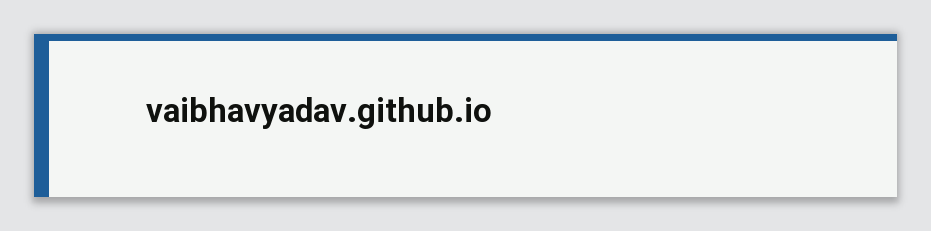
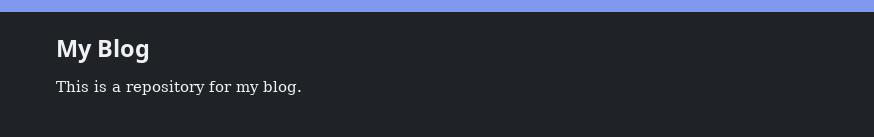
[146,97,492,129] vaibhavyadav.github.io -> [56,39,151,63] [56,80,302,95] My Blog // This is a repository for my blog.

